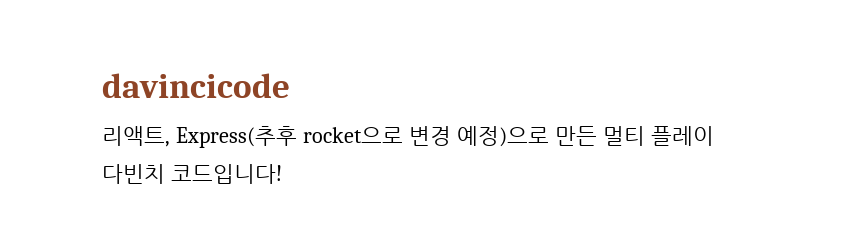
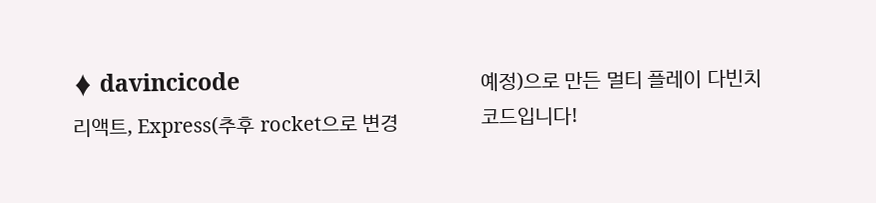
(102, 85) none -> [72,73,94,98] ♦

